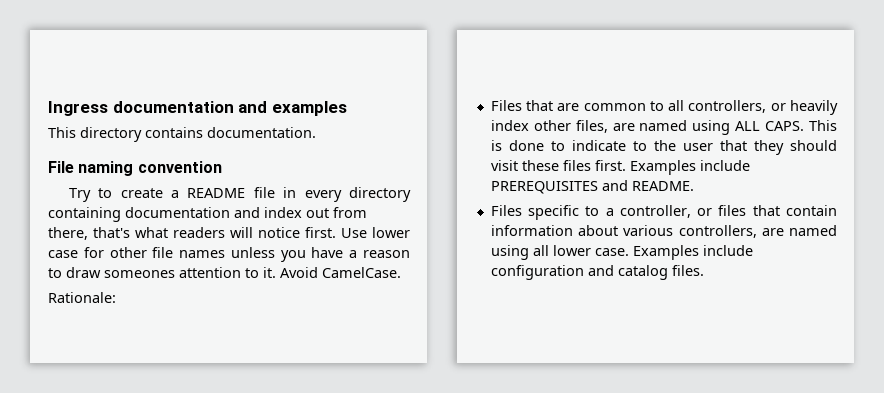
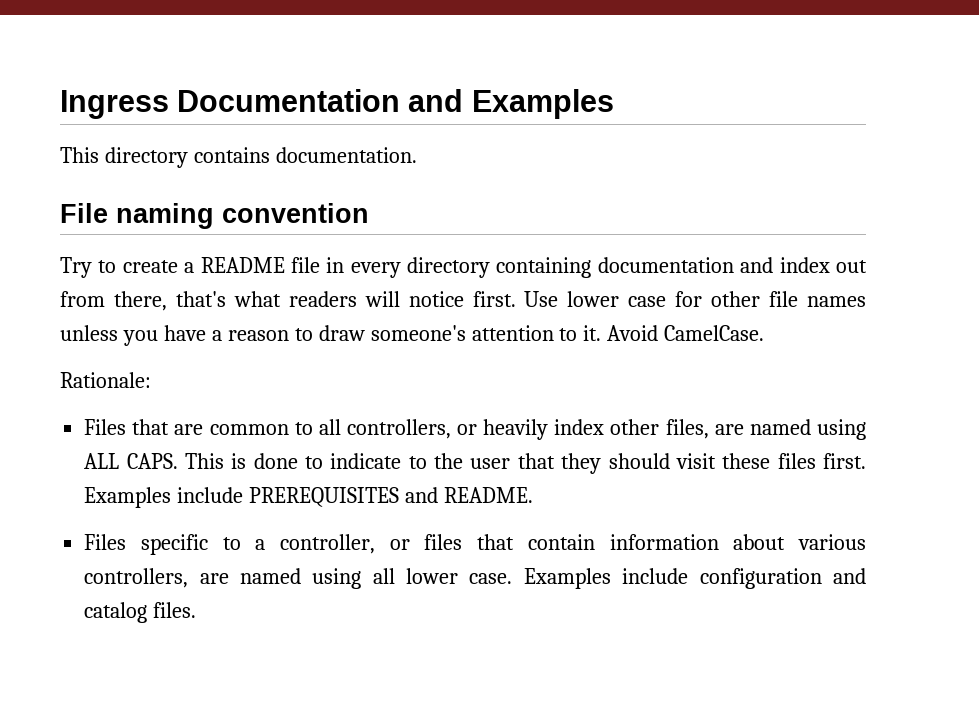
[112,101,347,116] documentation and examples -> [177,89,614,119] Documentation and Examples
[104,270,175,278] someones -> [370,325,466,341] someone's

